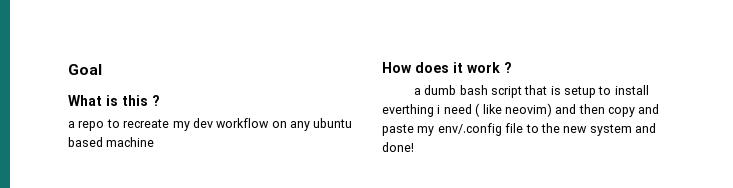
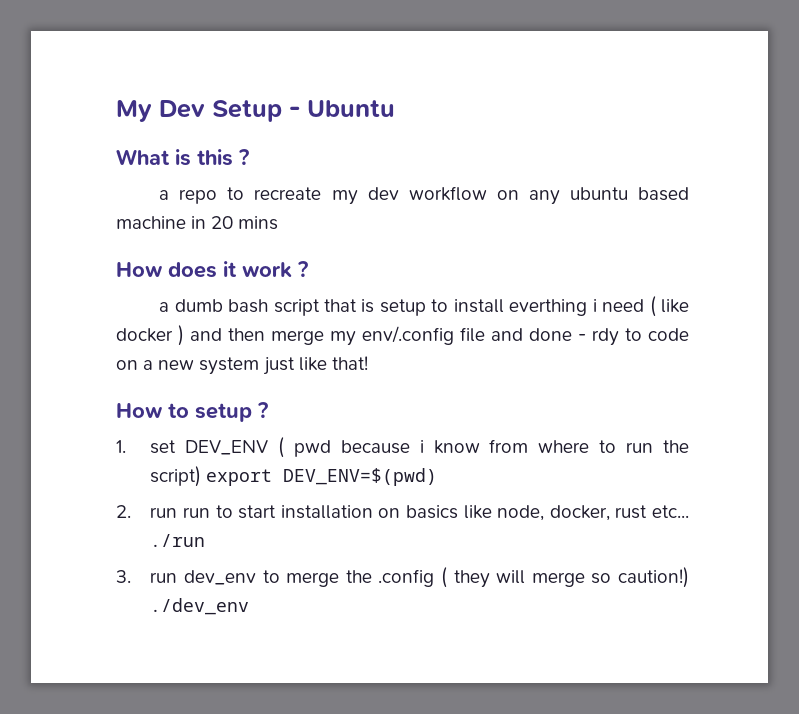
[68,64,102,75] Goal -> [116,100,395,122] My Dev Setup - Ubuntu
(155, 142) none -> [191,216,279,230] in 20 mins
[504,103,660,117] [382,123,656,136] [382,142,414,152] neovim) and then copy and paste my env/.config file to the new system and done! -> [116,325,689,346] [116,356,368,375] [116,402,268,422] [116,437,689,458] [150,466,438,487] [116,505,689,521] [150,534,206,547] [116,567,689,588] [150,598,250,615] docker ) and then merge my env/.config file and done - rdy to code on a new system just like that! // How to setup ? // 1. set DEV_ENV ( pwd because i know from where to run the script) export DEV_ENV=$(pwd) // 2. run run to start installation on basics like node, docker, rust etc... ./run // 3. run dev_env to merge the .config ( they will merge so caution!) ./dev_env

